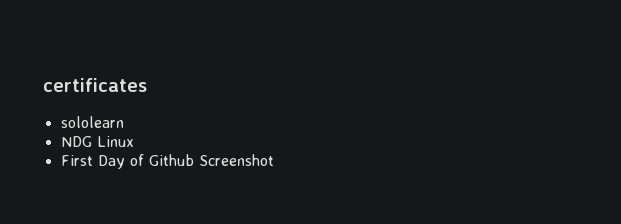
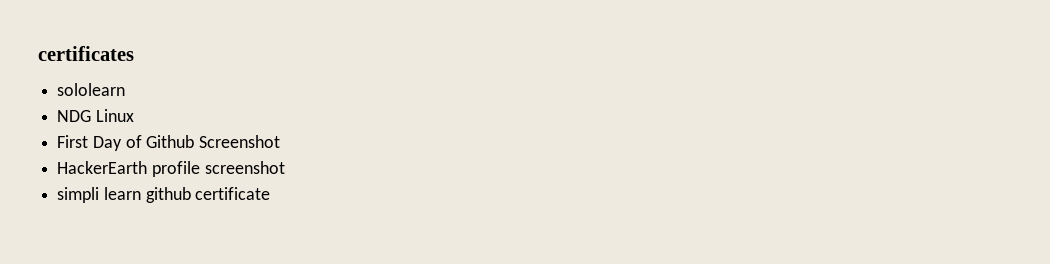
(274, 160) none -> [57,161,285,177] [57,187,271,203] // HackerEarth profile screenshot // simpli learn github certificate

